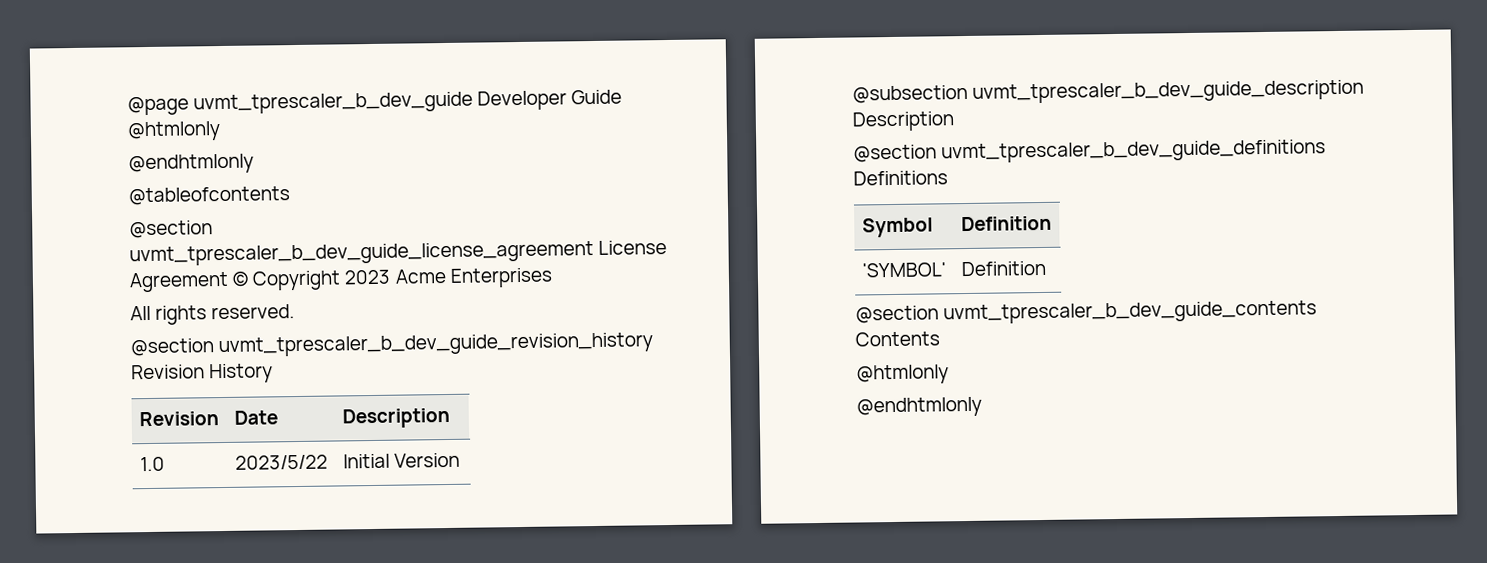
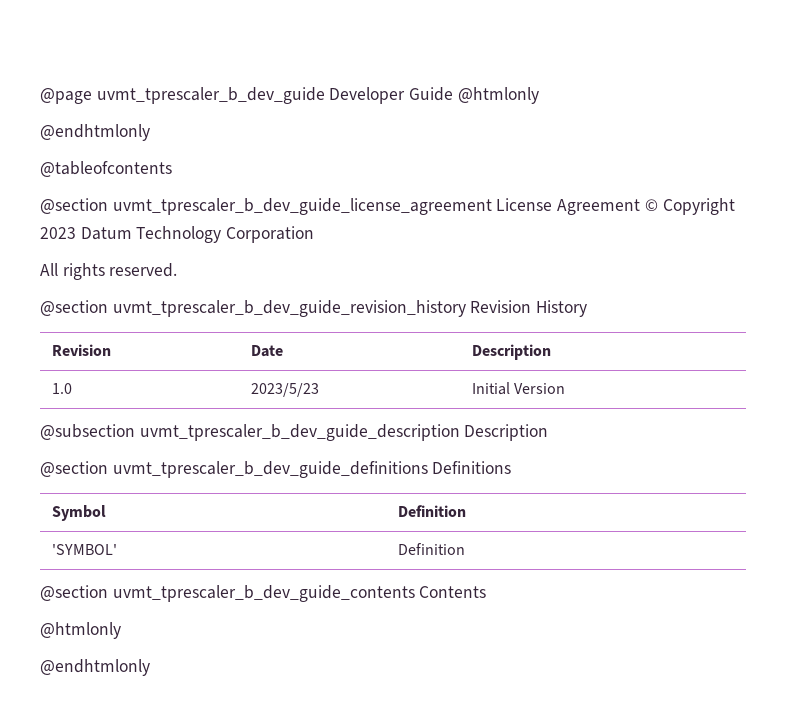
[394,267,553,288] Acme Enterprises -> [80,226,315,243] Datum Technology Corporation
[234,454,328,470] 2023/5/22 -> [250,383,319,397] 2023/5/23

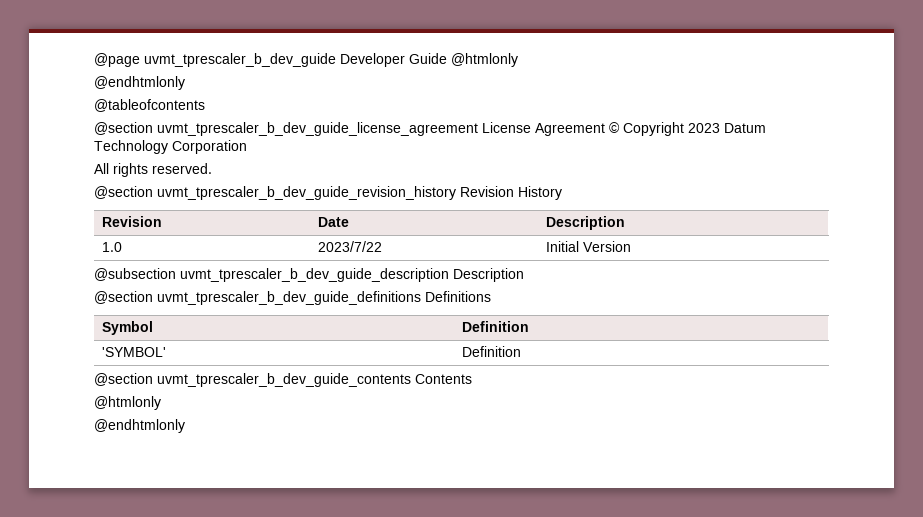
[250,383,319,397] 2023/5/23 -> [317,241,382,252] 2023/7/22

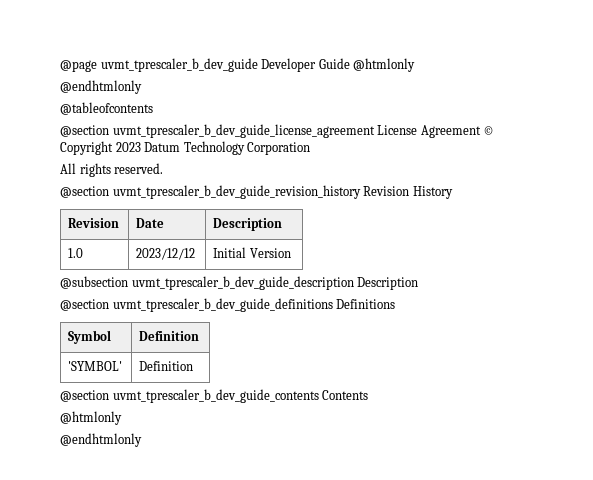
[317,241,382,252] 2023/7/22 -> [136,248,196,260] 2023/12/12

